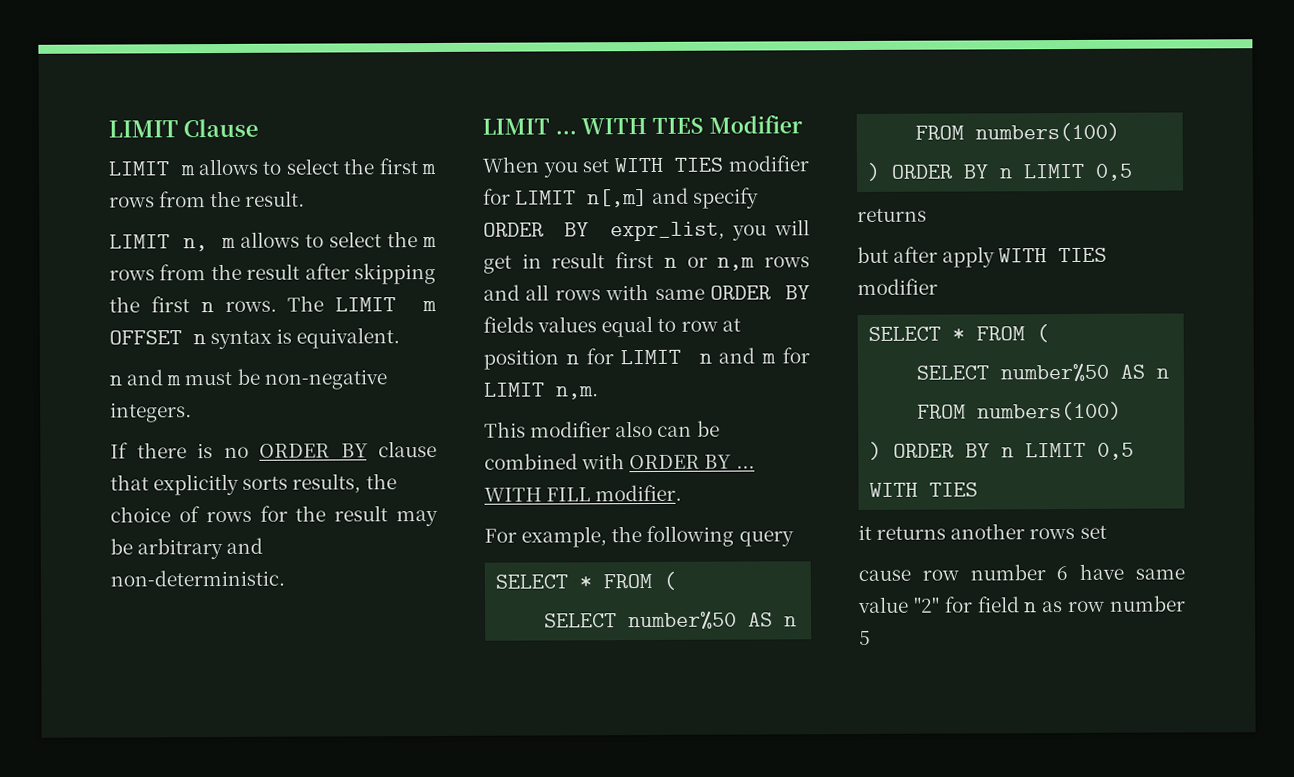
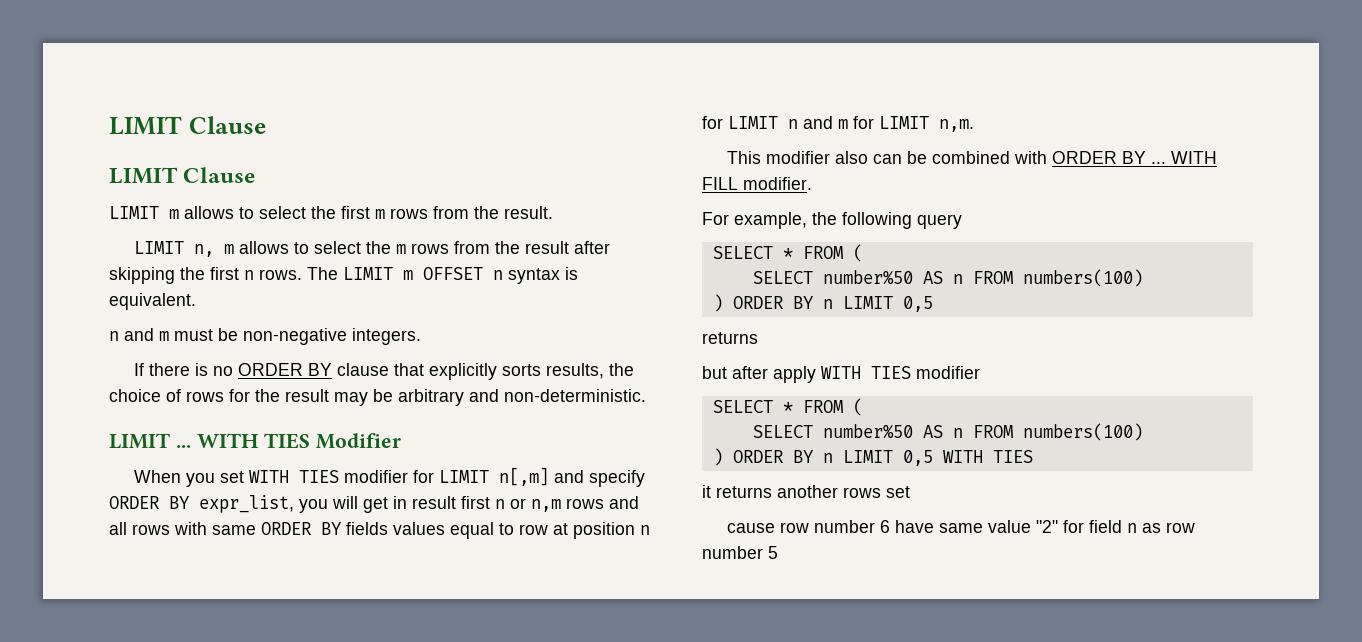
[108,118,259,138] LIMIT Clause -> [109,116,266,135] [109,167,256,184] LIMIT Clause // LIMIT Clause

